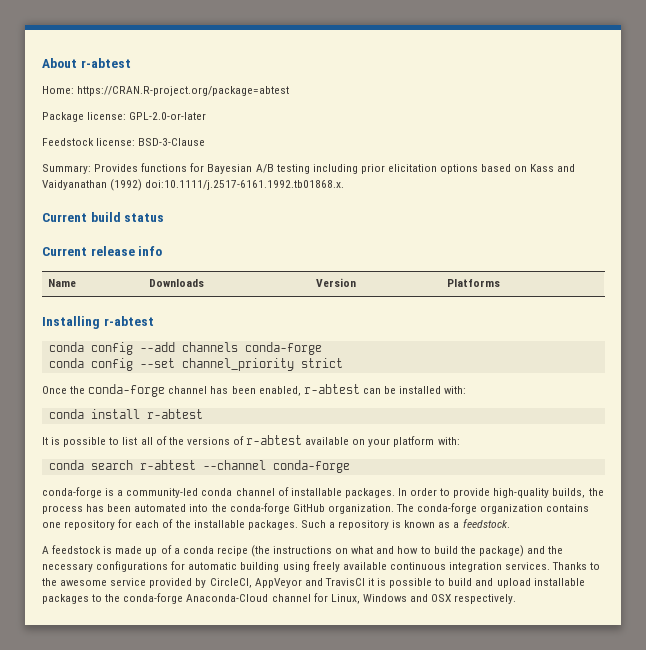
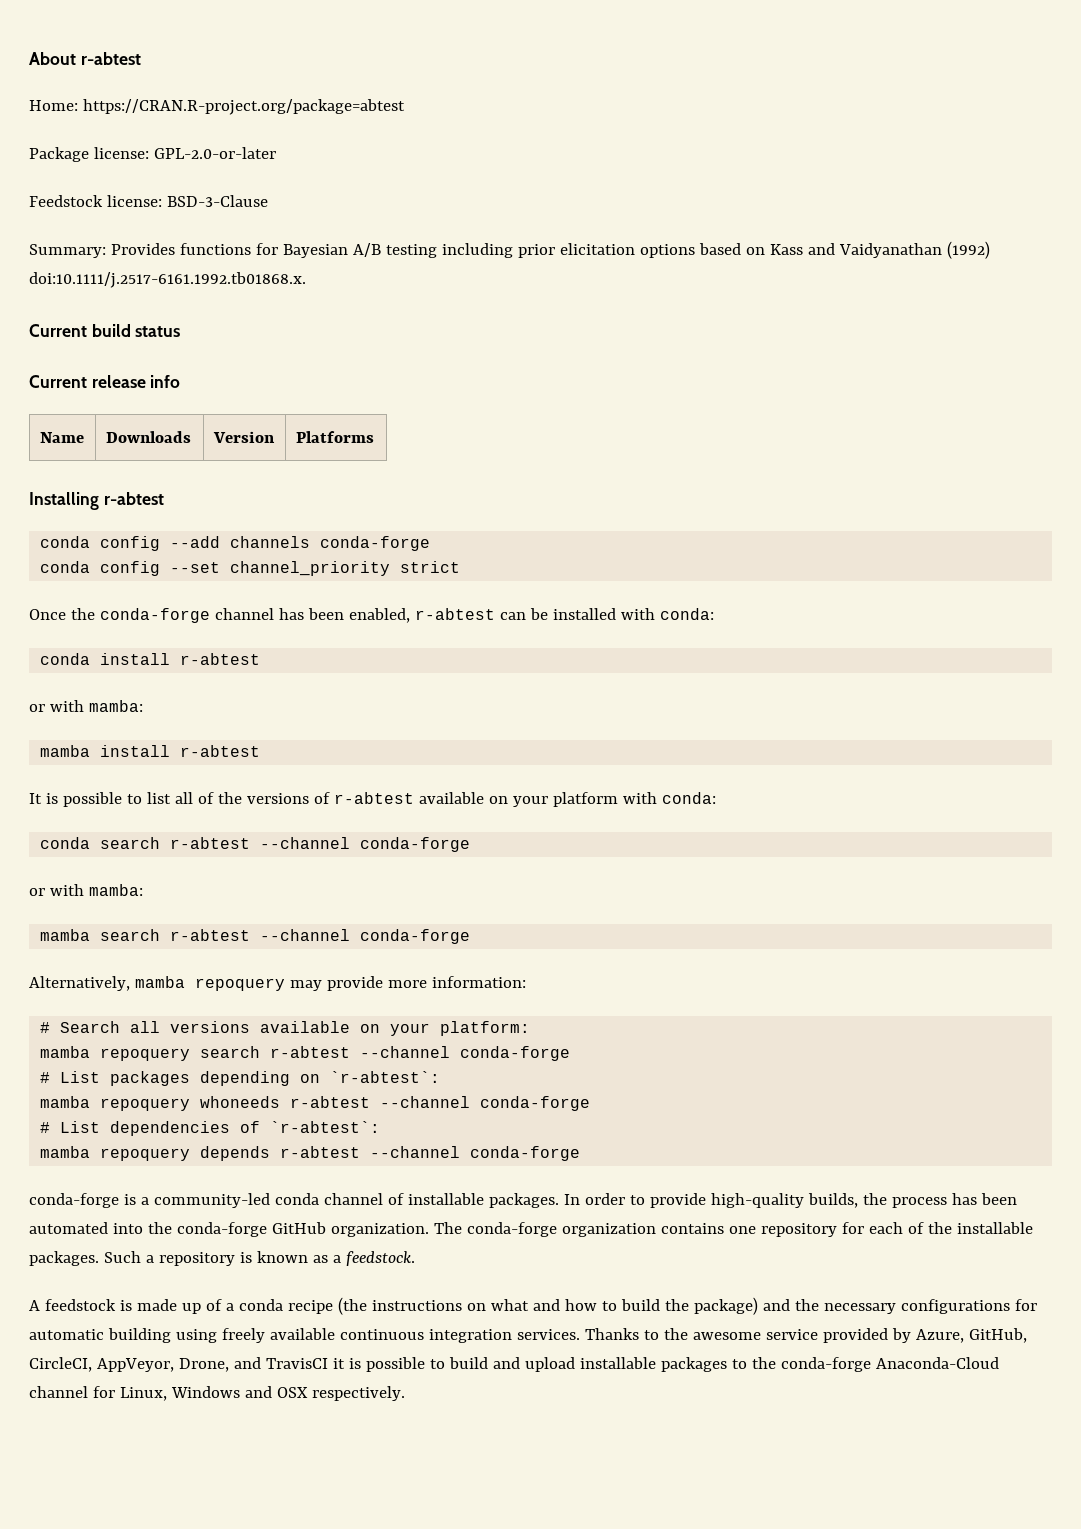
[444,386,467,394] with: -> [620,608,714,620] with conda:
(203, 414) none -> [29,700,143,712] [40,745,261,757] // or with mamba: // mamba install r-abtest
[437,437,460,445] with: -> [622,792,716,804] with conda:
(350, 466) none -> [29,884,143,896] [40,929,471,944] [29,976,526,991] [40,1021,531,1036] [40,1046,571,1061] [40,1071,441,1086] [40,1096,591,1111] [40,1121,381,1136] [40,1146,581,1161] // or with mamba: // mamba search r-abtest --channel conda-forge // Alternatively, mamba repoquery may provide more information: // # Search all versions available on your platform: // mamba repoquery search r-abtest --channel conda-forge // # List packages depending on `r-abtest`: // mamba repoquery whoneeds r-abtest --channel conda-forge // # List dependencies of `r-abtest`: // mamba repoquery depends r-abtest --channel conda-forge
[209,578,302,588] CircleCI, AppVeyor -> [915,1328,1027,1343] [29,1357,229,1372] Azure, GitHub, CircleCI, AppVeyor, Drone,

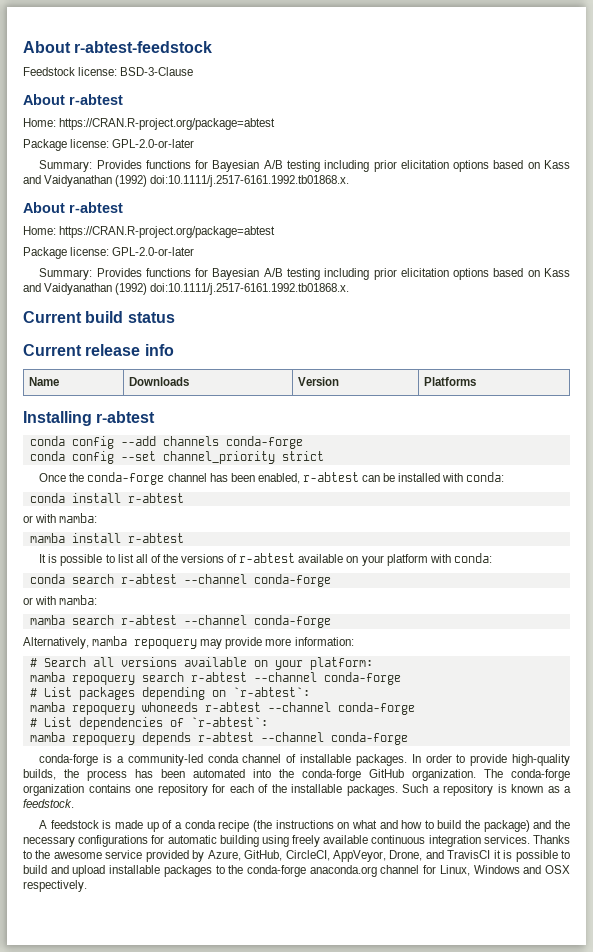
[29,52,141,65] [29,99,405,115] [29,147,276,162] [29,195,268,207] About r-abtest // Home: https://CRAN.R-project.org/package=abtest // Package license: GPL-2.0-or-later // Feedstock license: BSD-3-Clause -> [23,41,213,53] [23,67,194,76] [23,94,123,105] [23,118,276,130] [23,139,195,151] [39,160,570,172] [23,175,350,187] [23,202,123,213] [23,226,276,238] [23,247,195,259] About r-abtest-feedstock // Feedstock license: BSD-3-Clause // About r-abtest // Home: https://CRAN.R-project.org/package=abtest // Package license: GPL-2.0-or-later // Summary: Provides functions for Bayesian A/B testing including prior elicitation options based on Kass and Vaidyanathan (1992) doi:10.1111/j.2517-6161.1992.tb01868.x. // About r-abtest // Home: https://CRAN.R-project.org/package=abtest // Package license: GPL-2.0-or-later
[875,1357,999,1369] Anaconda-Cloud -> [309,865,377,877] anaconda.org

